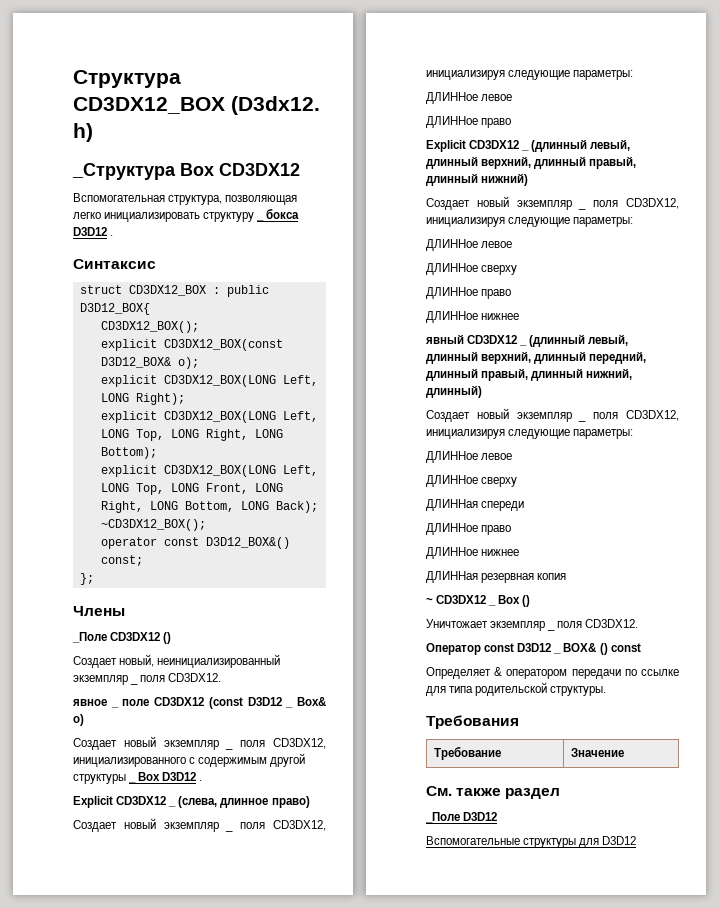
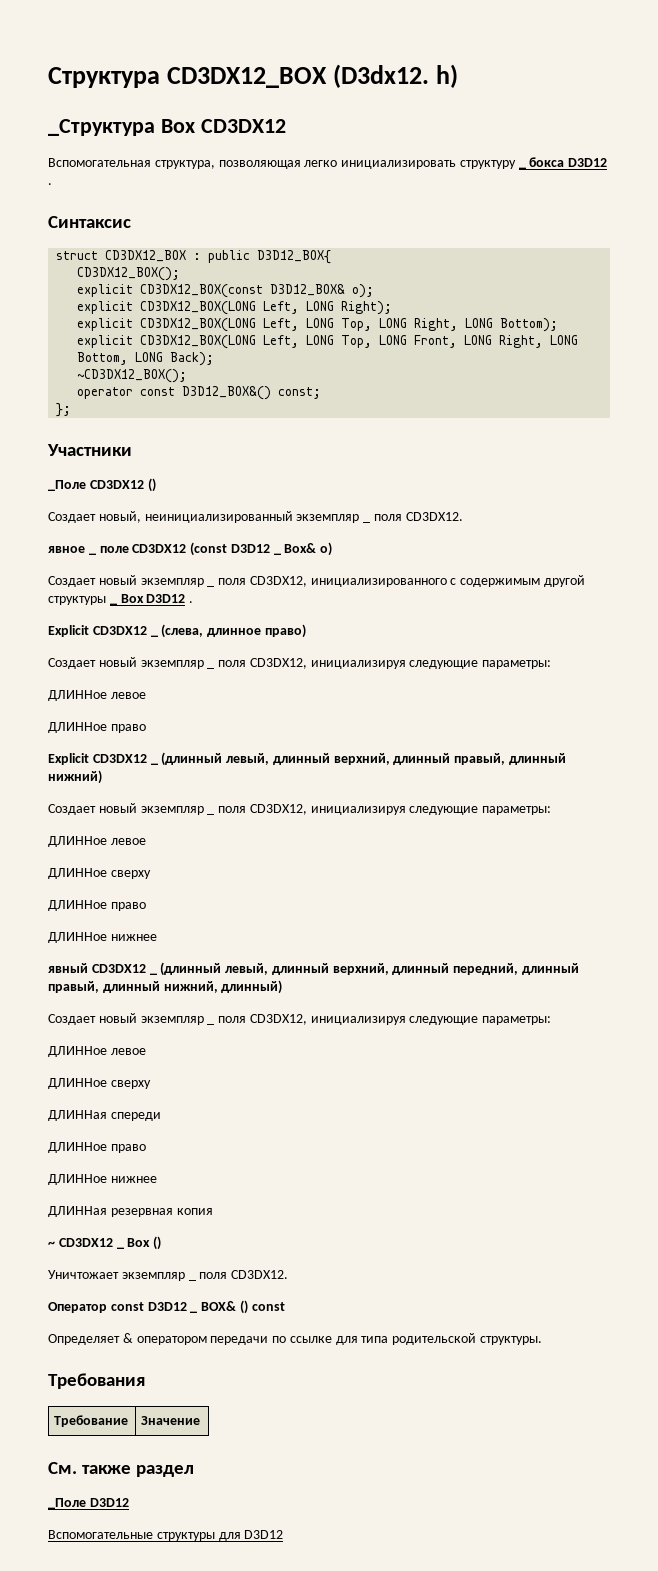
[73,606,125,616] Члены -> [47,444,132,456] Участники

